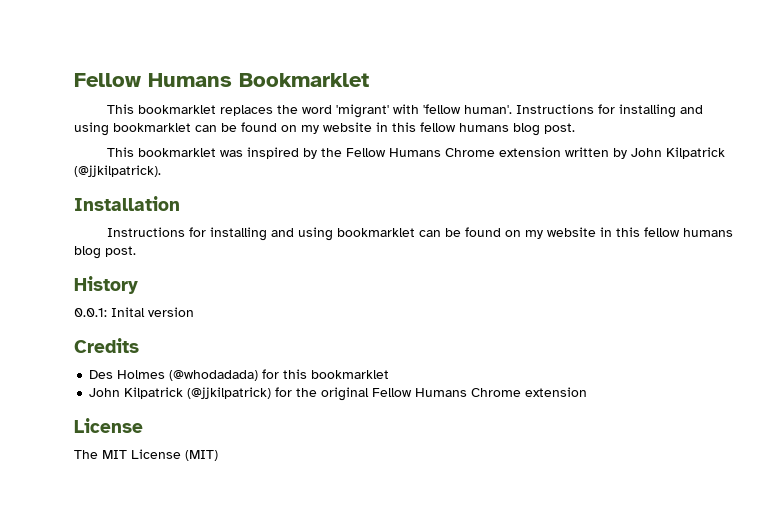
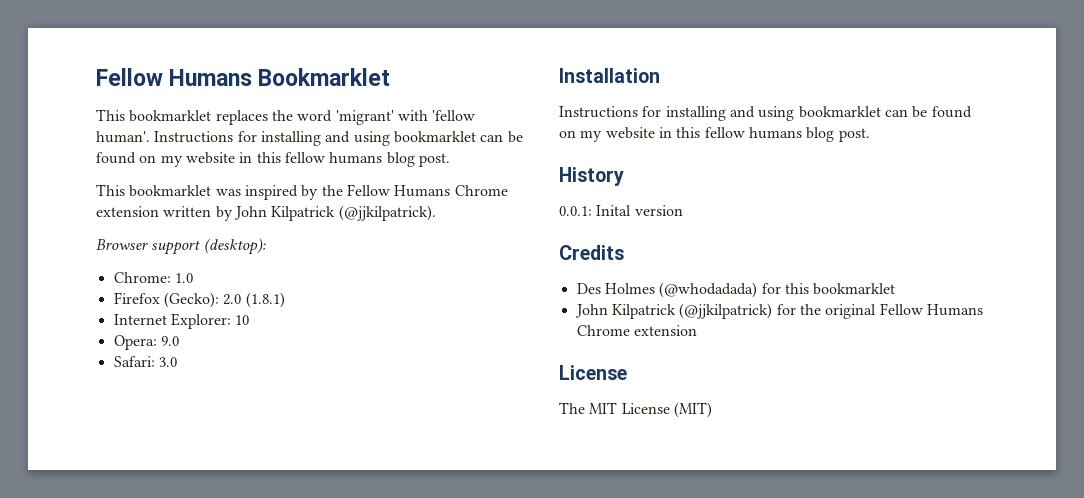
(161, 171) none -> [96,238,266,255] [113,272,193,283] [113,292,285,308] [113,313,250,329] [113,335,179,350] [113,356,177,367] // Browser support (desktop): // Chrome: 1.0 // Firefox (Gecko): 2.0 (1.8.1) // Internet Explorer: 10 // Opera: 9.0 // Safari: 3.0

